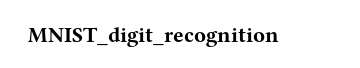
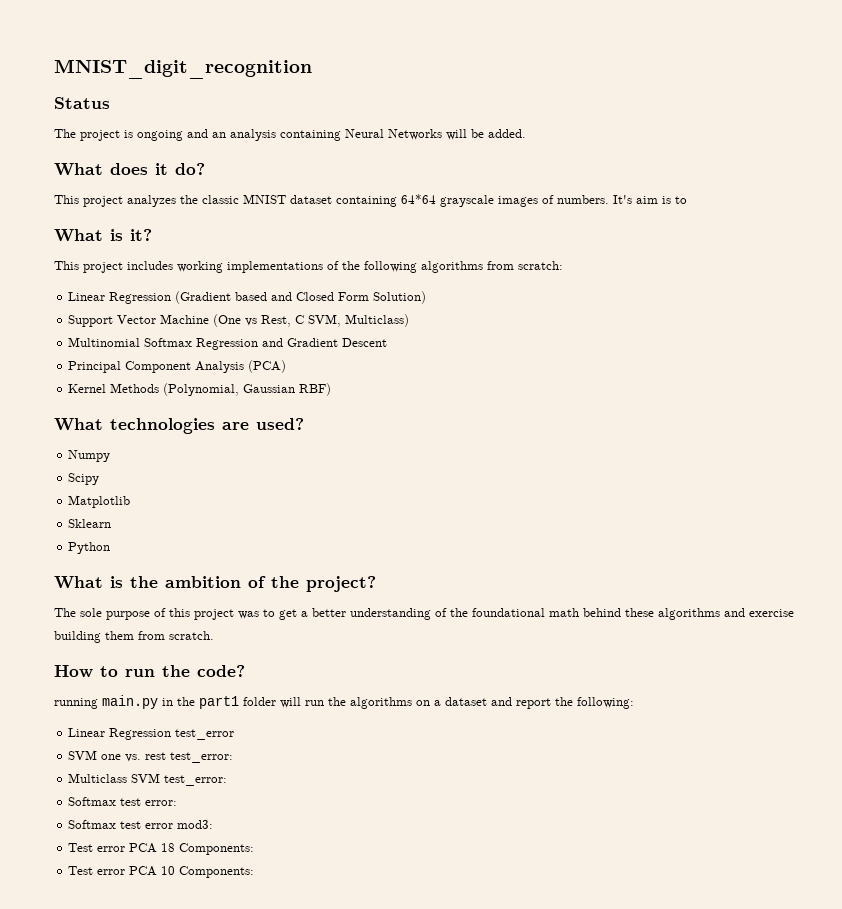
(279, 37) none -> [54,97,110,109] [54,129,526,141] [54,163,205,176] [54,194,687,207] [54,229,152,242] [54,261,563,273] [68,291,427,304] [68,314,410,327] [68,337,388,350] [68,360,287,373] [68,383,332,396] [54,418,304,434] [68,450,111,462] [68,473,100,485] [68,495,131,508] [68,519,112,528] [68,542,111,554] [54,576,376,592] [54,608,794,620] [54,631,214,643] [54,665,245,678] [54,695,634,709] [68,728,235,740] [68,750,234,763] [68,773,228,786] [68,797,178,806] [68,820,214,829] [68,843,255,855] [68,866,255,878] // Status // The project is ongoing and an analysis containing Neural Networks will be added. // What does it do? // This project analyzes the classic MNIST dataset containing 64*64 grayscale images of numbers. It's aim is to // What is it? // This project includes working implementations of the following algorithms from scratch: // Linear Regression (Gradient based and Closed Form Solution) // Support Vector Machine (One vs Rest, C SVM, Multiclass) // Multinomial Softmax Regression and Gradient Descent // Principal Component Analysis (PCA) // Kernel Methods (Polynomial, Gaussian RBF) // What technologies are used? // Numpy // Scipy // Matplotlib // Sklearn // Python // What is the ambition of the project? // The sole purpose of this project was to get a better understanding of the foundational math behind these algorithms and exercise building them from scratch. // How to run the code? // running main.py in the part1 folder will run the algorithms on a dataset and report the following: // Linear Regression test_error // SVM one vs. rest test_error: // Multiclass SVM test_error: // Softmax test error: // Softmax test error mod3: // Test error PCA 18 Components: // Test error PCA 10 Components:

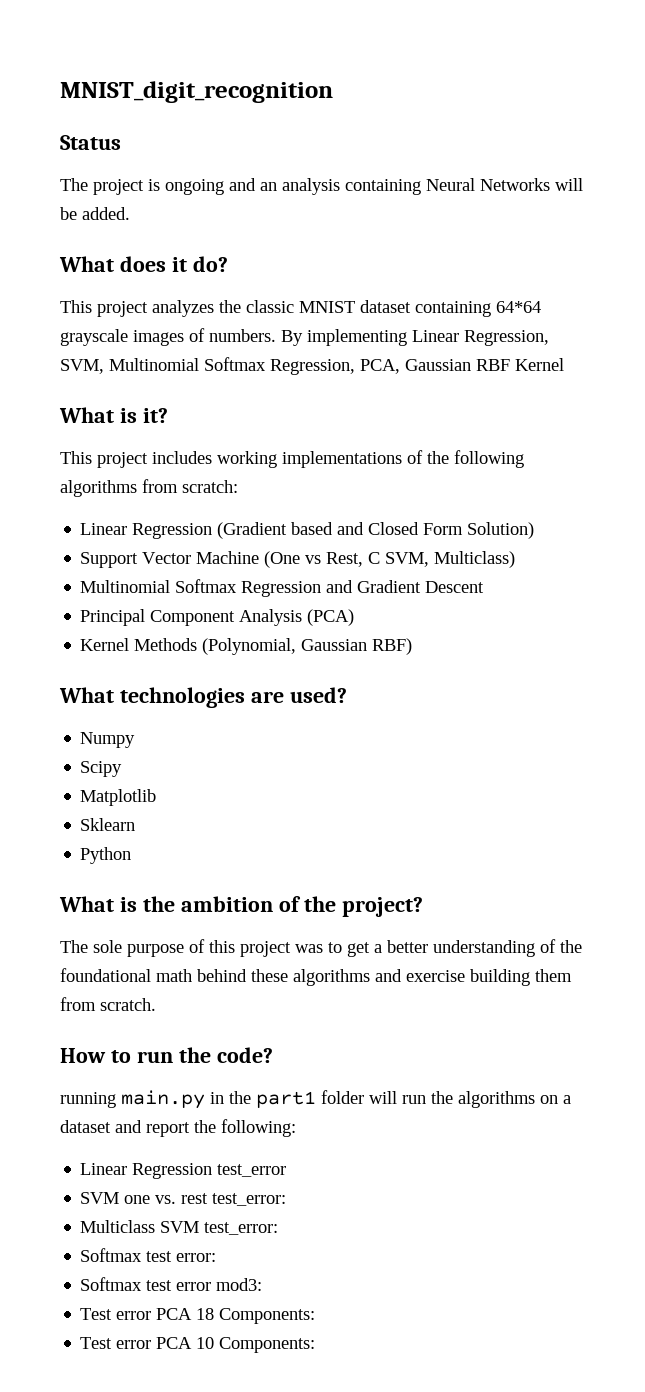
[613,195,687,204] It's aim is to -> [281,329,549,346] [60,357,564,375] By implementing Linear Regression, SVM, Multinomial Softmax Regression, PCA, Gaussian RBF Kernel

